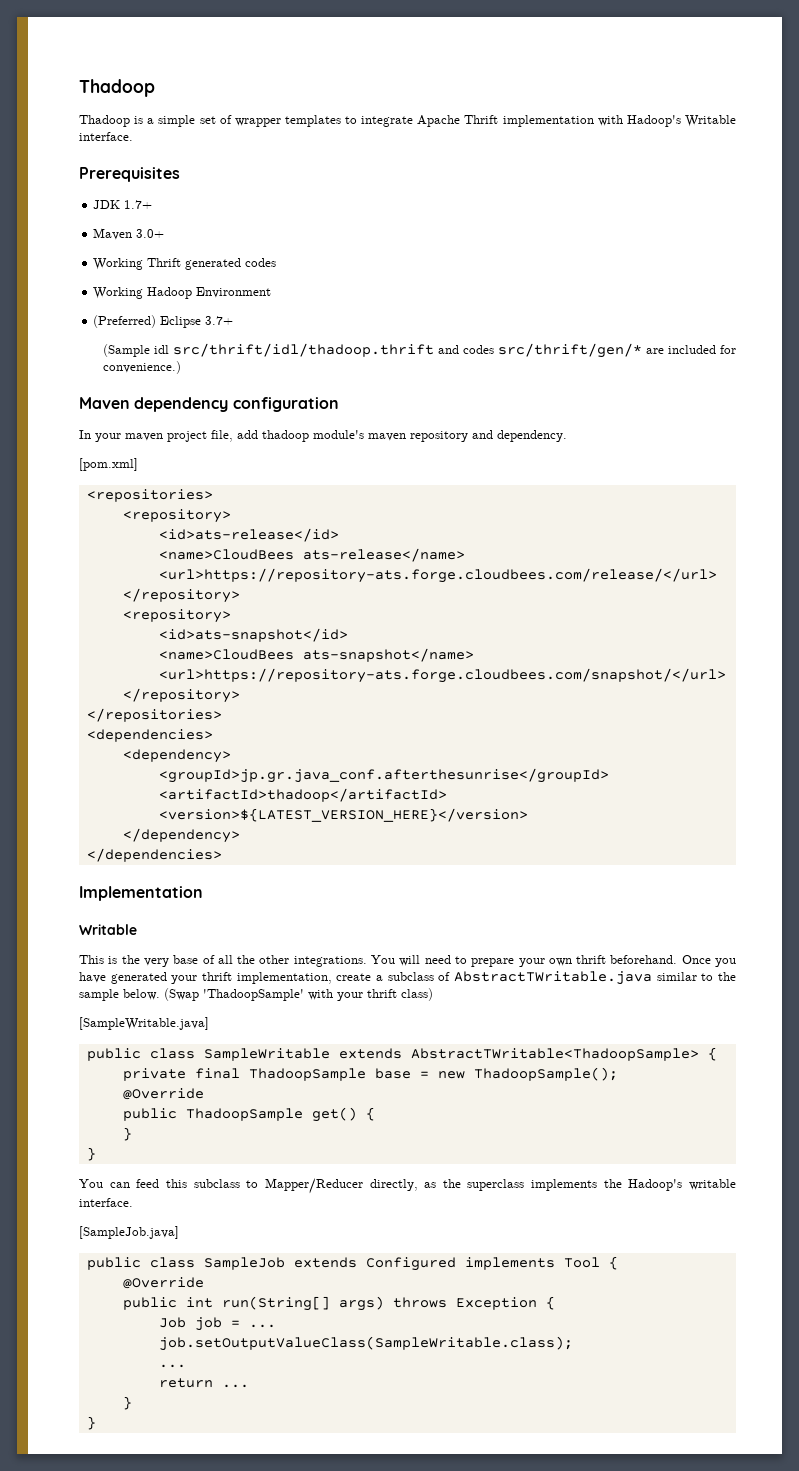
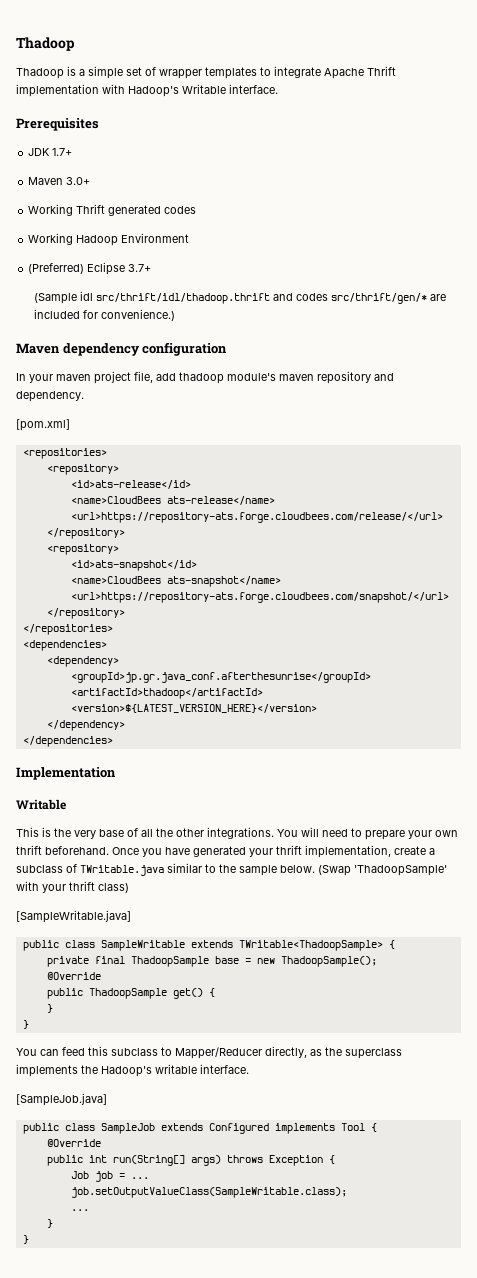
[454,971,652,985] AbstractTWritable.java -> [80,865,164,876] TWritable.java
[410,1048,699,1061] AbstractTWritable<ThadoopSample> -> [238,940,383,951] TWritable<ThadoopSample>
[158,1378,249,1388] // return ... -> (89, 1210) none

